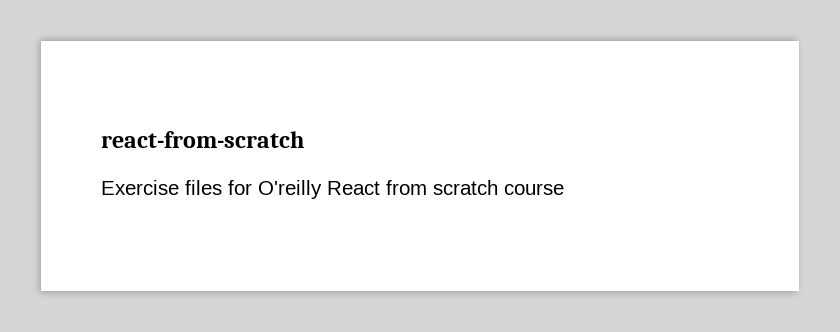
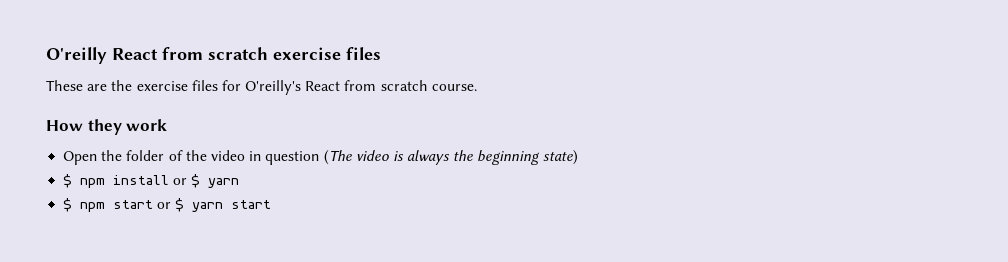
[101,131,304,148] [101,180,564,199] react-from-scratch // Exercise files for O'reilly React from scratch course -> [46,47,381,64] [46,80,477,95] [46,119,168,135] [63,150,578,165] [63,174,240,188] [63,198,272,212] O'reilly React from scratch exercise files // These are the exercise files for O'reilly's React from scratch course. // How they work // Open the folder of the video in question (The video is always the beginning state) // $ npm install or $ yarn // $ npm start or $ yarn start

